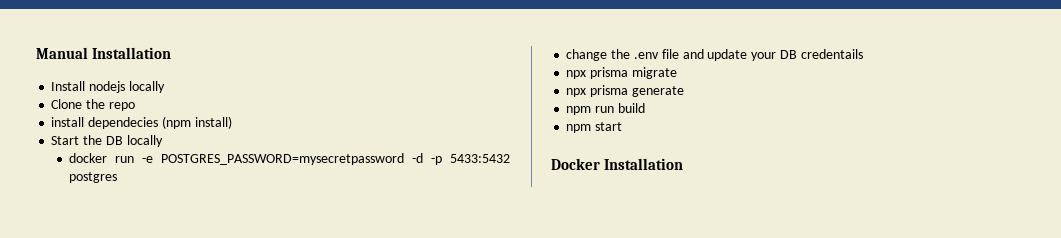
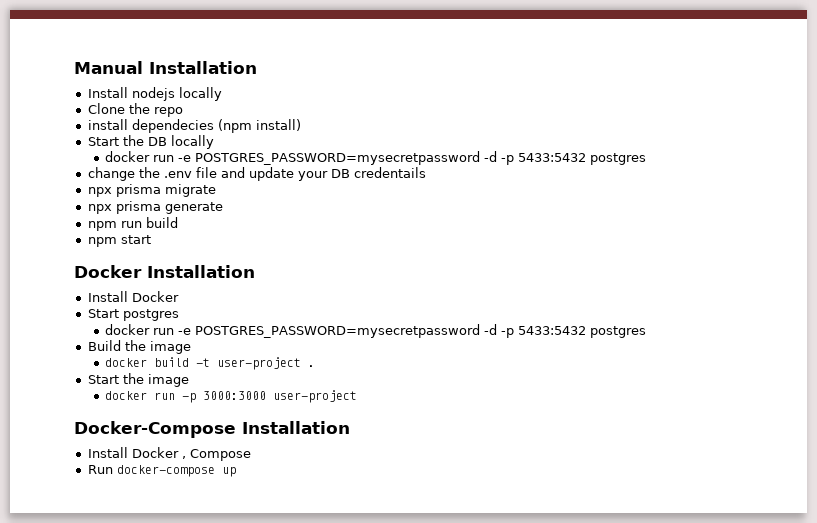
(684, 164) none -> [87,291,179,302] [87,309,179,321] [105,324,647,338] [87,340,191,354] [105,357,316,370] [87,373,189,387] [105,390,358,403] [74,421,350,438] [87,447,251,461] [87,465,236,477] // Install Docker // Start postgres // docker run -e POSTGRES_PASSWORD=mysecretpassword -d -p 5433:5432 postgres // Build the image // docker build -t user-project . // Start the image // docker run -p 3000:3000 user-project // Docker-Compose Installation // Install Docker , Compose // Run docker-compose up

